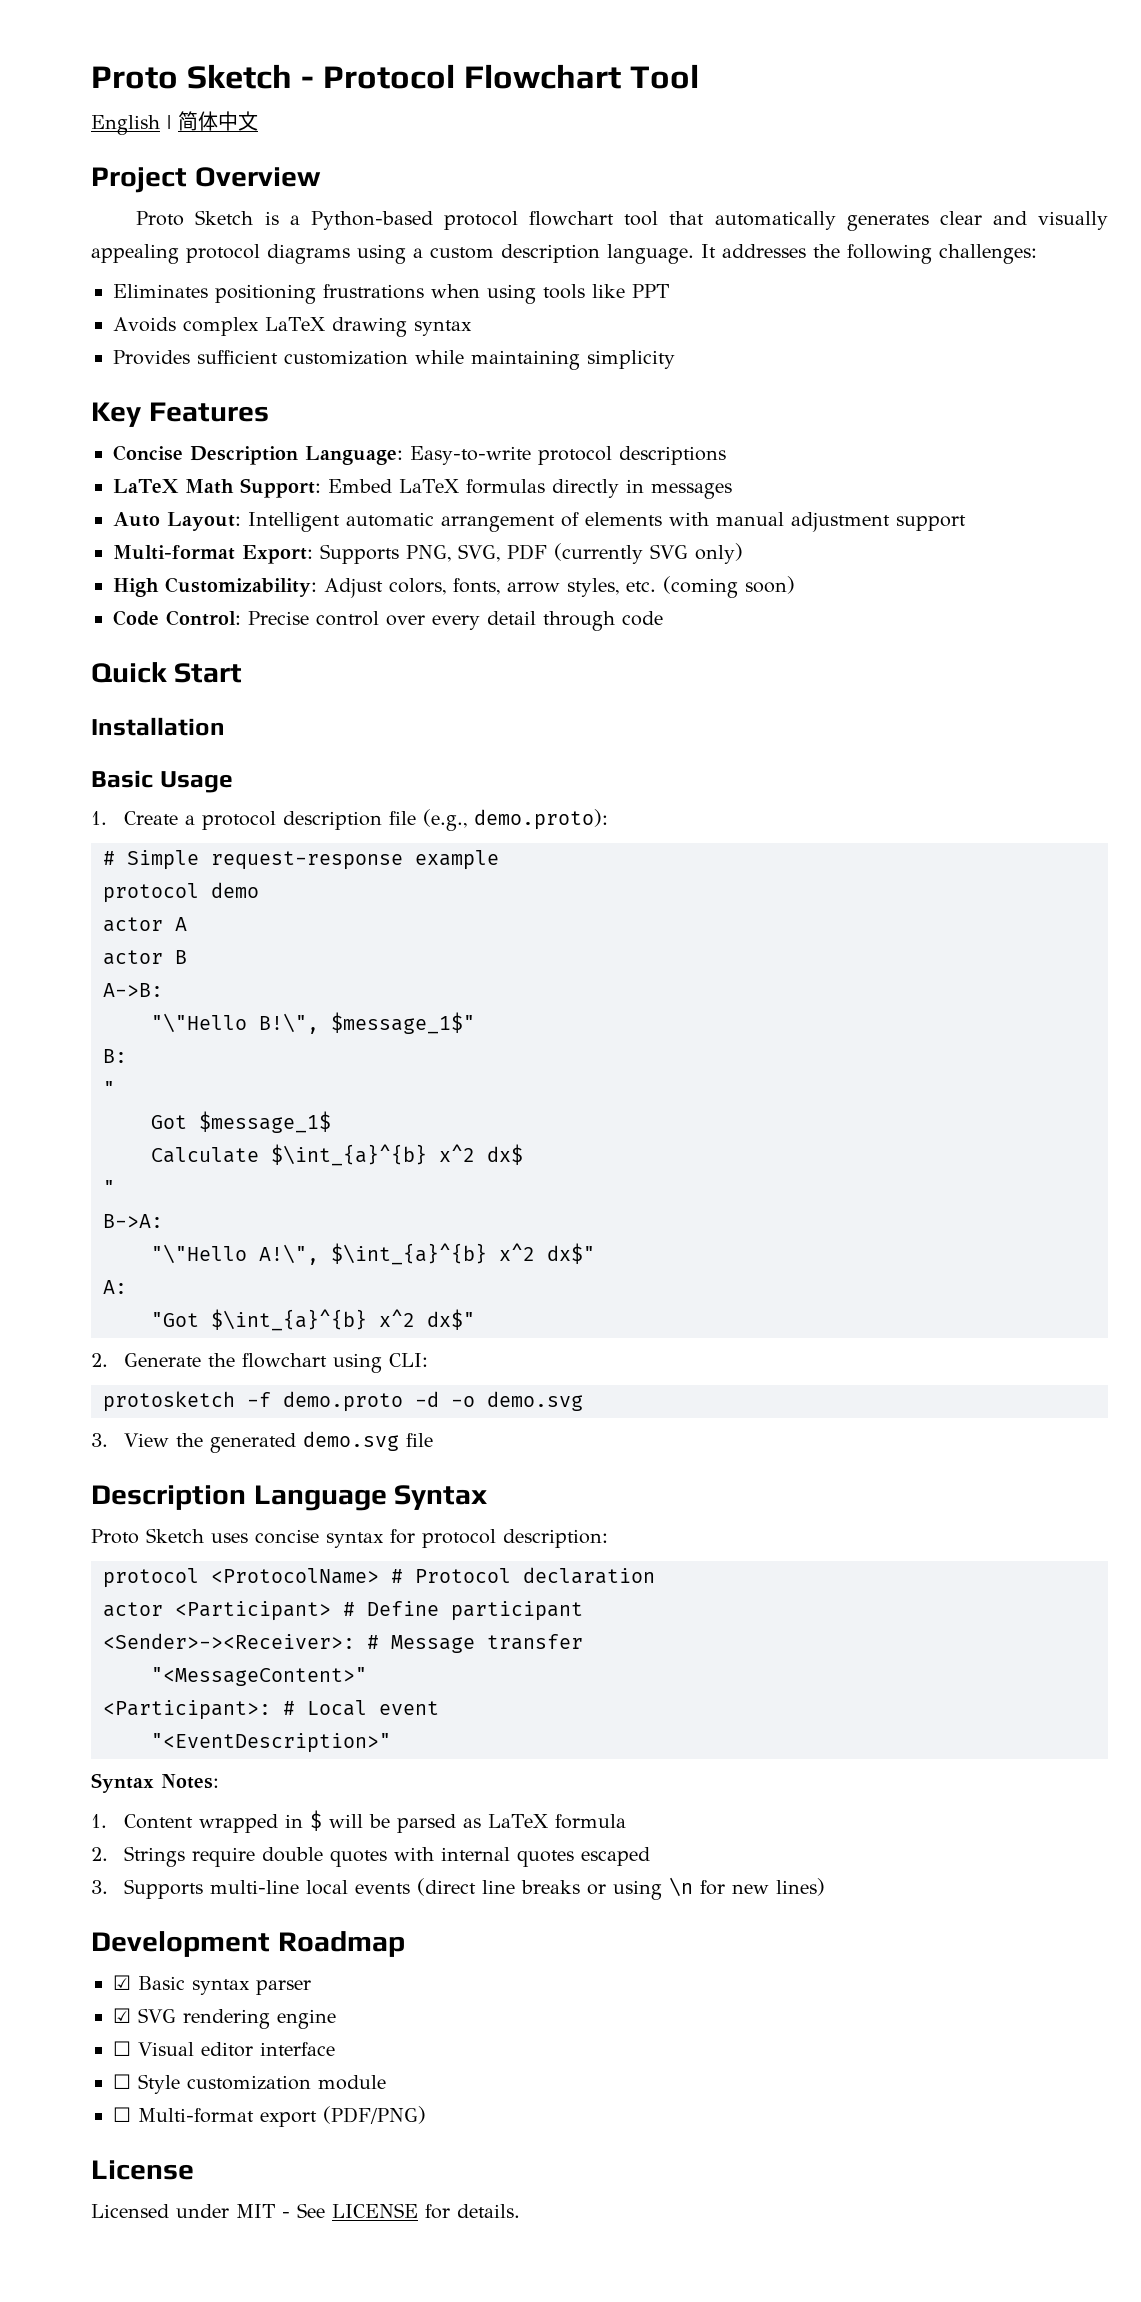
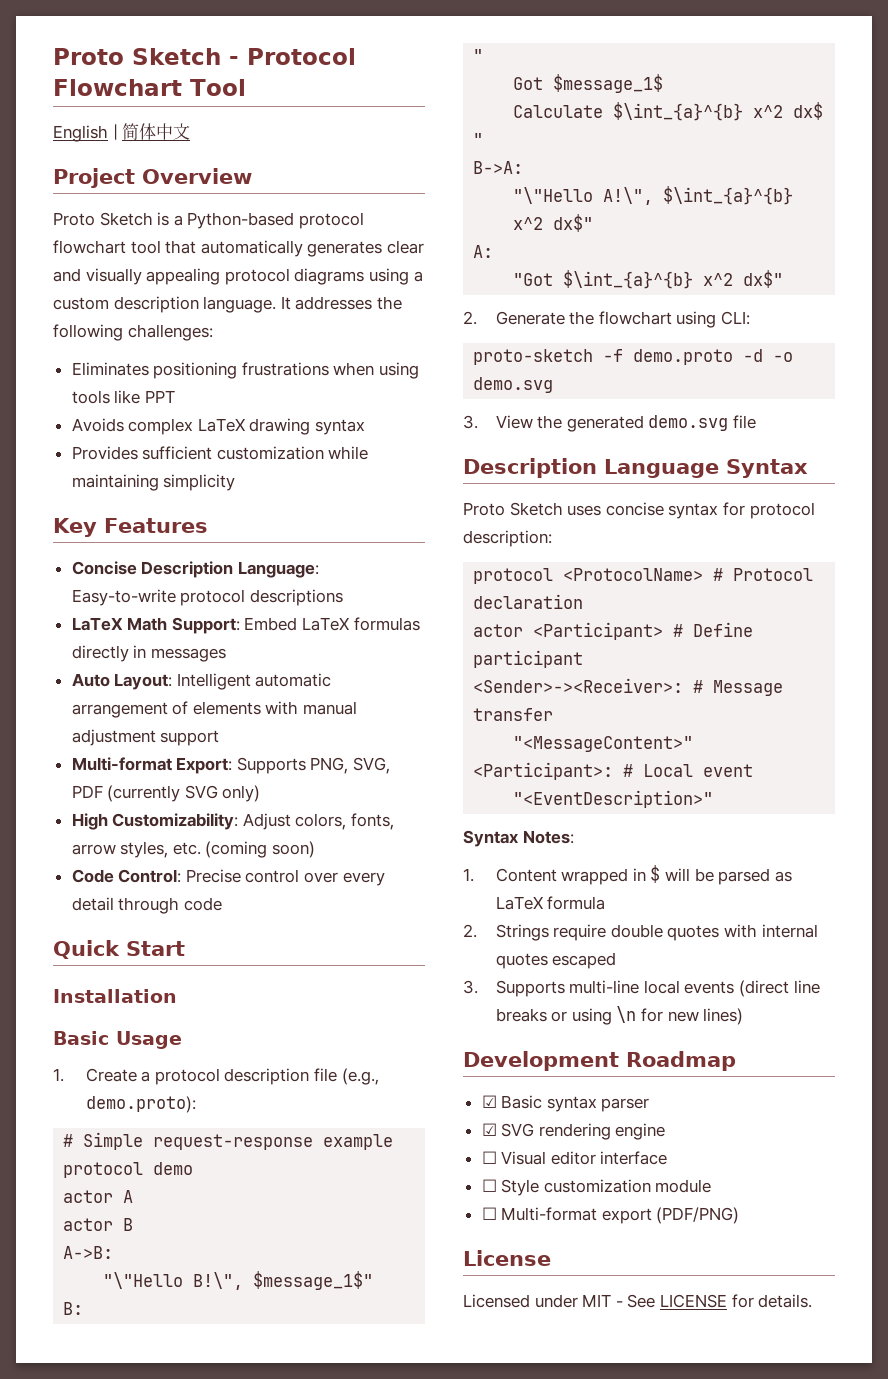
[103,1391,235,1412] protosketch -> [473,349,594,365] proto-sketch

